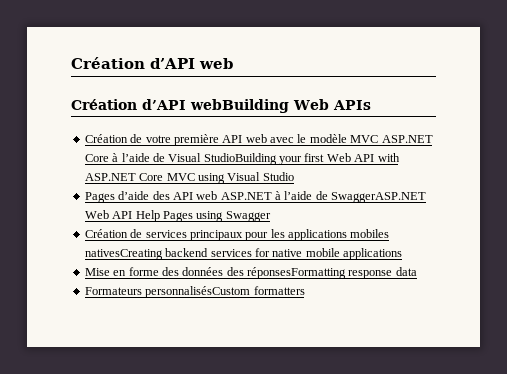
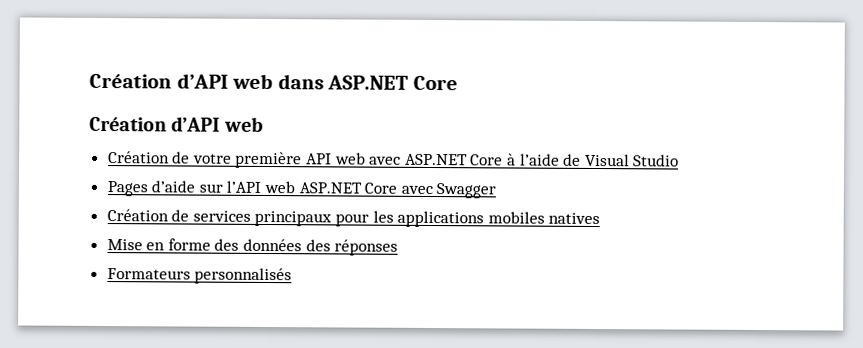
[71,57,233,69] [71,99,371,113] Création d’API web // Création d’API webBuilding Web APIs -> [89,73,458,91] [89,116,263,132] Création d’API web dans ASP.NET Core // Création d’API web
[297,134,379,143] le modèle MVC -> (402, 160) none
[203,153,400,165] [84,172,294,184] [84,191,427,203] [84,210,224,222] StudioBuilding your first Web API with ASP.NET Core MVC using Visual Studio // Pages d’aide des API web ASP.NET à l’aide de SwaggerASP.NET Web API Help Pages using -> [633,154,680,167] [106,180,433,197] Studio // Pages d’aide sur l’API web ASP.NET Core avec
[84,248,402,260] nativesCreating backend services for native mobile applications -> [548,212,601,225] natives
[247,267,417,279] réponsesFormatting response data -> [334,239,399,256] réponses
[145,286,305,298] personnalisésCustom formatters -> [194,267,293,285] personnalisés

